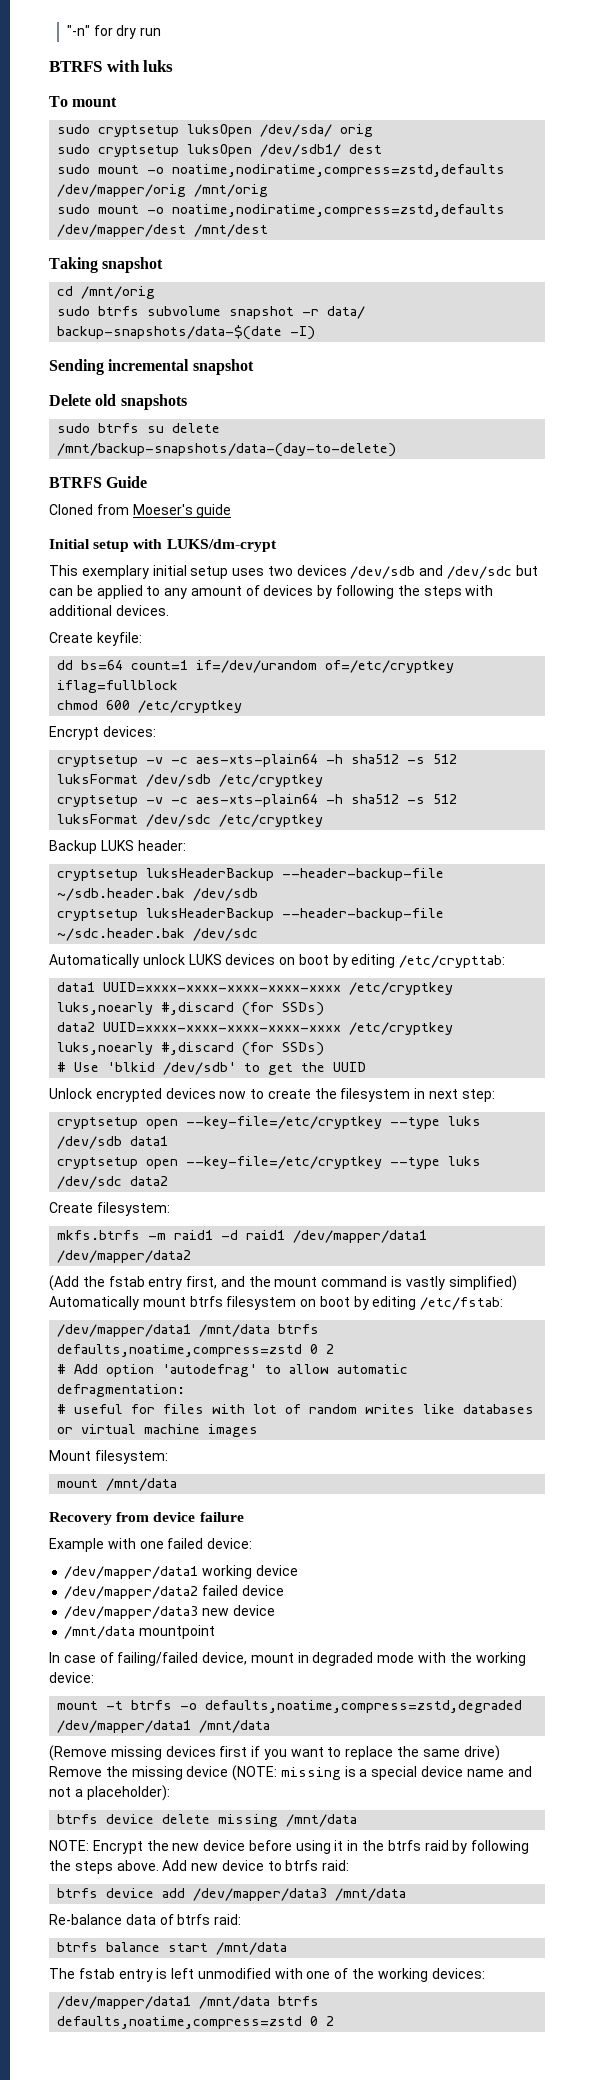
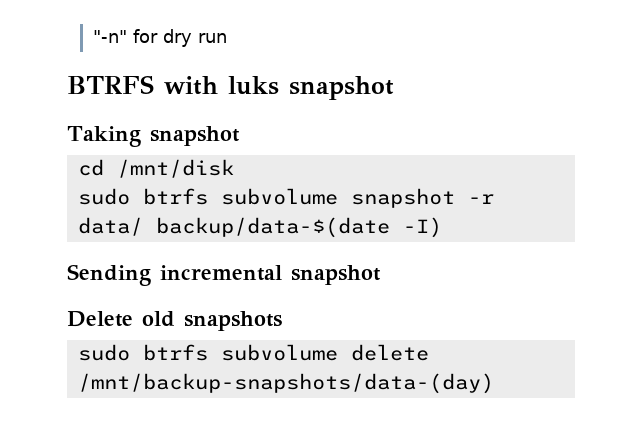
[49,96,118,107] [57,124,374,137] [57,144,383,157] [57,164,506,177] [57,184,269,197] [57,204,506,217] [57,224,269,237] // To mount // sudo cryptsetup luksOpen /dev/sda/ orig // sudo cryptsetup luksOpen /dev/sdb1/ dest // sudo mount -o noatime,nodiratime,compress=zstd,defaults /dev/mapper/orig /mnt/orig // sudo mount -o noatime,nodiratime,compress=zstd,defaults /dev/mapper/dest /mnt/dest -> [289,76,394,100] snapshot
[81,286,156,299] /mnt/orig -> [116,159,234,178] /mnt/disk
[57,325,283,340] backup-snapshots/data-$(date -> [155,217,390,238] backup/data-$(date
[147,423,221,433] [57,443,397,457] [49,476,148,488] [49,504,232,518] [49,539,277,552] [49,565,538,579] [49,585,494,599] [49,605,169,616] [49,632,142,646] [57,660,455,673] [57,680,179,693] [57,700,243,713] [49,726,156,740] [57,754,458,767] [57,774,324,787] [57,794,458,807] [57,814,324,827] [49,840,186,854] [57,868,445,881] [57,888,259,901] [57,908,445,921] [57,928,259,941] [49,954,506,968] [57,982,454,995] [57,1002,325,1016] [57,1022,454,1035] [57,1042,325,1056] [57,1062,367,1075] [49,1088,495,1102] [57,1116,482,1129] [57,1136,169,1149] [57,1156,482,1169] [57,1176,169,1189] [49,1202,170,1216] [57,1230,428,1243] [57,1250,192,1263] [49,1275,517,1291] [49,1296,504,1310] [57,1324,320,1337] [57,1344,335,1357] [57,1364,409,1377] [57,1384,186,1397] [57,1404,535,1414] [57,1424,259,1437] [49,1450,168,1464] [57,1478,178,1491] [49,1512,244,1525] [49,1538,253,1552] [64,1565,298,1579] [64,1585,284,1599] [64,1605,275,1619] [64,1625,216,1639] [49,1652,526,1666] [49,1672,94,1683] [57,1700,523,1713] [57,1720,271,1733] [49,1745,500,1761] [49,1765,532,1781] [49,1785,170,1801] [57,1814,358,1827] [49,1840,530,1854] [49,1860,350,1874] [57,1888,407,1901] [49,1914,242,1925] [57,1942,288,1955] [49,1968,485,1982] [57,1996,320,2009] [57,2016,335,2029] su delete /mnt/backup-snapshots/data-(day-to-delete) // BTRFS Guide // Cloned from Moeser's guide // Initial setup with LUKS/dm-crypt // This exemplary initial setup uses two devices /dev/sdb and /dev/sdc but can be applied to any amount of devices by following the steps with additional devices. // Create keyfile: // dd bs=64 count=1 if=/dev/urandom of=/etc/cryptkey iflag=fullblock // chmod 600 /etc/cryptkey // Encrypt devices: // cryptsetup -v -c aes-xts-plain64 -h sha512 -s 512 luksFormat /dev/sdb /etc/cryptkey // cryptsetup -v -c aes-xts-plain64 -h sha512 -s 512 luksFormat /dev/sdc /etc/cryptkey // Backup LUKS header: // cryptsetup luksHeaderBackup --header-backup-file ~/sdb.header.bak /dev/sdb // cryptsetup luksHeaderBackup --header-backup-file ~/sdc.header.bak /dev/sdc // Automatically unlock LUKS devices on boot by editing /etc/crypttab: // data1 UUID=xxxx-xxxx-xxxx-xxxx-xxxx /etc/cryptkey luks,noearly #,discard (for SSDs) // data2 UUID=xxxx-xxxx-xxxx-xxxx-xxxx /etc/cryptkey luks,noearly #,discard (for SSDs) // # Use 'blkid /dev/sdb' to get the UUID // Unlock encrypted devices now to create the filesystem in next step: // cryptsetup open --key-file=/etc/cryptkey --type luks /dev/sdb data1 // cryptsetup open --key-file=/etc/cryptkey --type luks /dev/sdc data2 // Create filesystem: // mkfs.btrfs -m raid1 -d raid1 /dev/mapper/data1 /dev/mapper/data2 // (Add the fstab entry first, and the mount command is vastly simplified) Automatically mount btrfs filesystem on boot by editing /etc/fstab: // /dev/mapper/data1 /mnt/data btrfs defaults,noatime,compress=zstd 0 2 // # Add option 'autodefrag' to allow automatic defragmentation: // # useful for files with lot of random writes like databases or virtual machine images // Mount filesystem: // mount /mnt/data // Recovery from device failure // Example with one failed device: // /dev/mapper/data1 working device // /dev/mapper/data2 failed device // /dev/mapper/data3 new device // /mnt/data mountpoint // In case of failing/failed device, mount in degraded mode with the working device: // mount -t btrfs -o defaults,noatime,compress=zstd,degraded /dev/mapper/data1 /mnt/data // (Remove missing devices first if you want to replace the same drive) Remove the missing device (NOTE: missing is a special device name and not a placeholder): // btrfs device delete missing /mnt/data // NOTE: Encrypt the new device before using it in the btrfs raid by following the steps above. Add new device to btrfs raid: // btrfs device add /dev/mapper/data3 /mnt/data // Re-balance data of btrfs raid: // btrfs balance start /mnt/data // The fstab entry is left unmodified with one of the working devices: // /dev/mapper/data1 /mnt/data btrfs defaults,noatime,compress=zstd 0 2 -> [220,344,429,361] [77,373,494,394] subvolume delete /mnt/backup-snapshots/data-(day)

